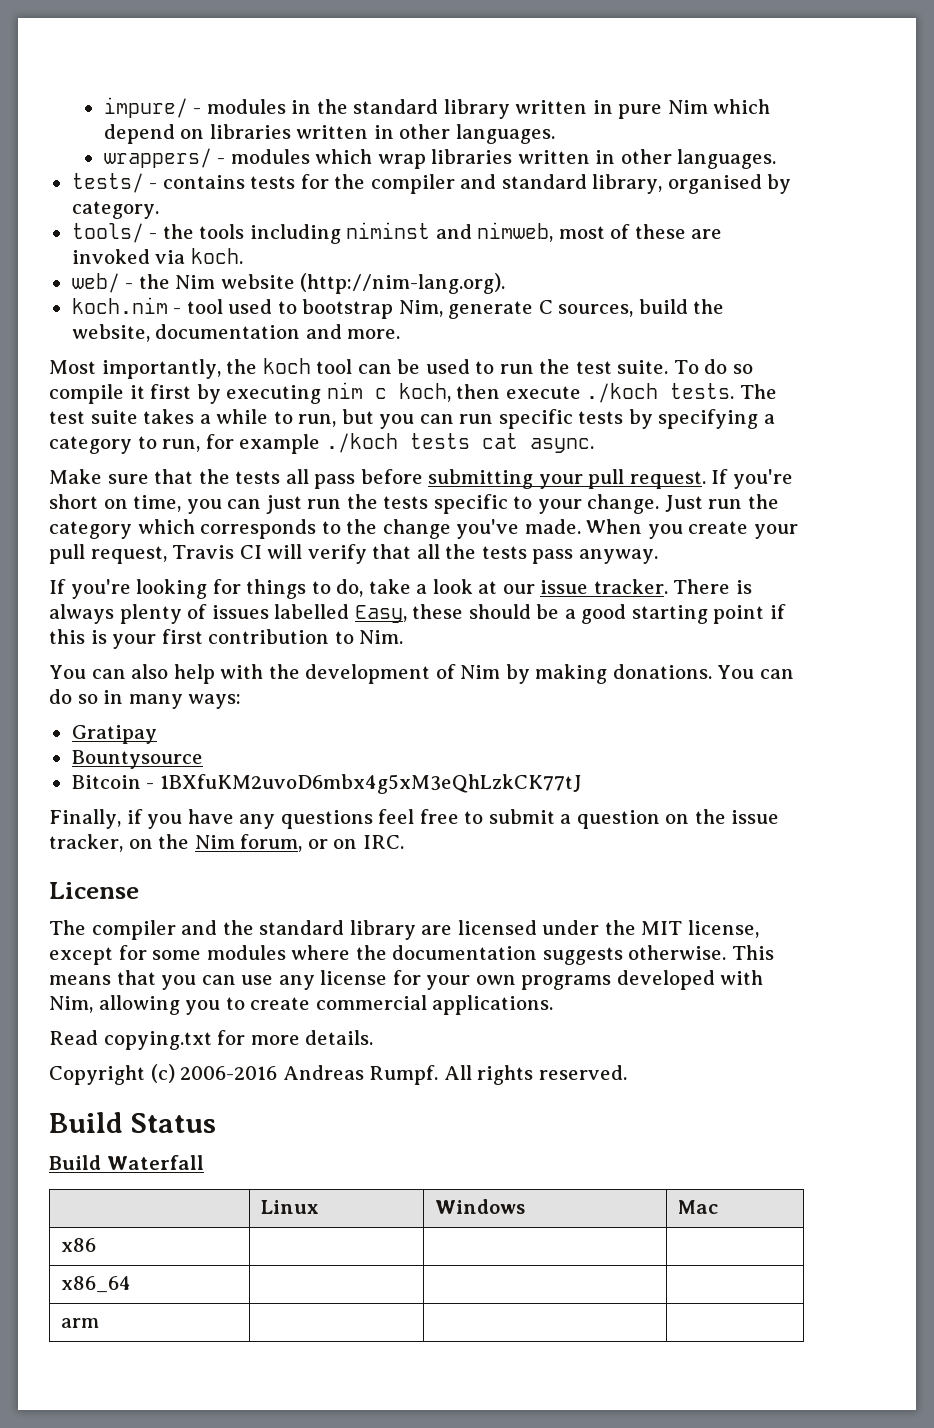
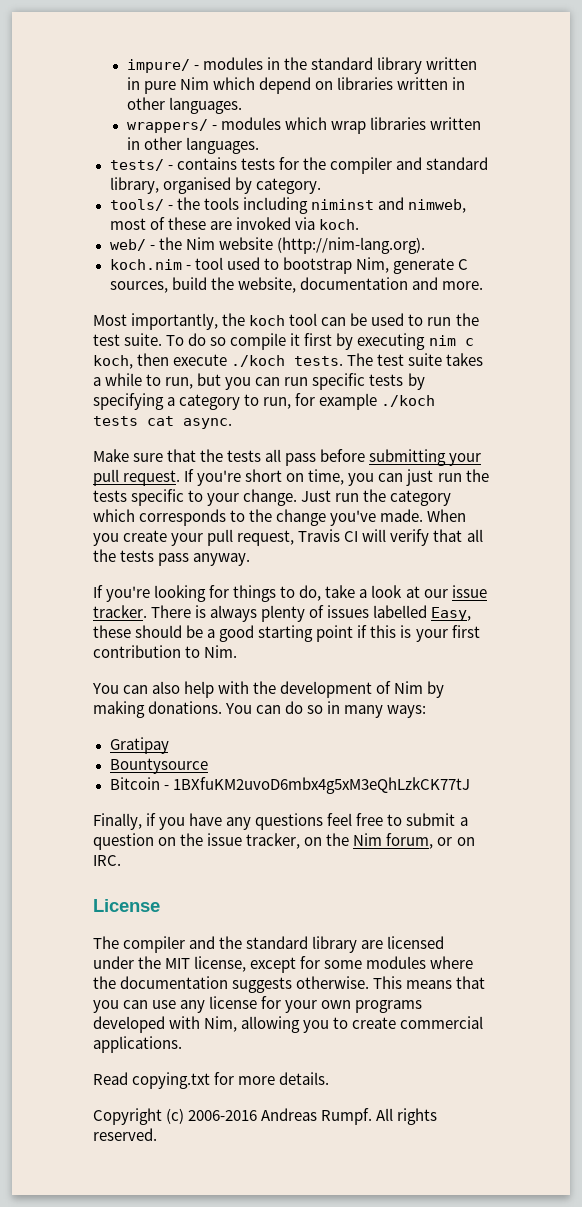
[49,1112,216,1133] [49,1155,204,1170] [260,1200,319,1214] [434,1199,525,1214] [677,1200,718,1214] [60,1238,96,1252] [60,1276,131,1293] [60,1318,99,1328] // Build Status // Build Waterfall // | Linux | Windows | Mac // x86 | | | // x86_64 | | | // arm | | | -> (157, 1134) none

